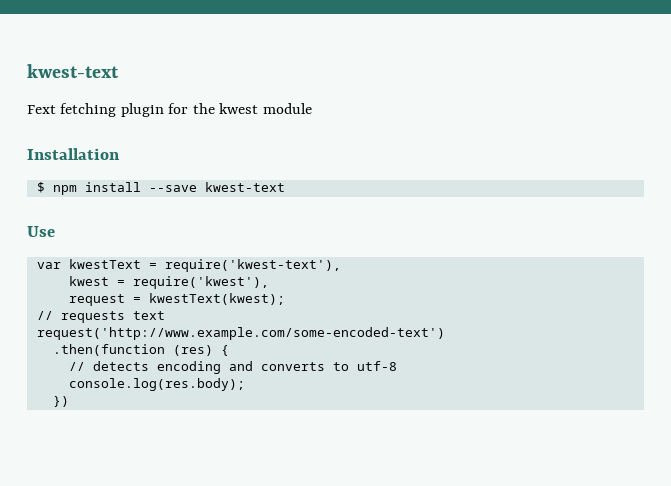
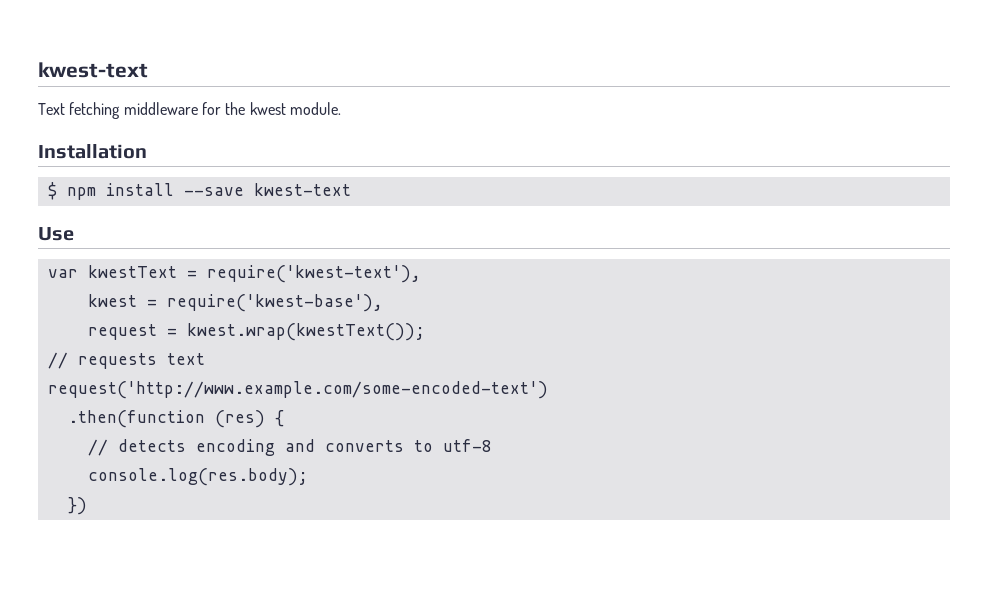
[27,64,119,78] [27,103,164,117] kwest-text // Fext fetching plugin -> [38,62,148,78] [38,102,198,119] kwest-text // Text fetching middleware
[262,103,312,114] module -> [289,102,341,115] module.
[132,276,269,289] require('kwest'), -> [166,294,383,312] require('kwest-base'),
[148,293,285,305] kwestText(kwest); -> [186,323,425,341] kwest.wrap(kwestText());

